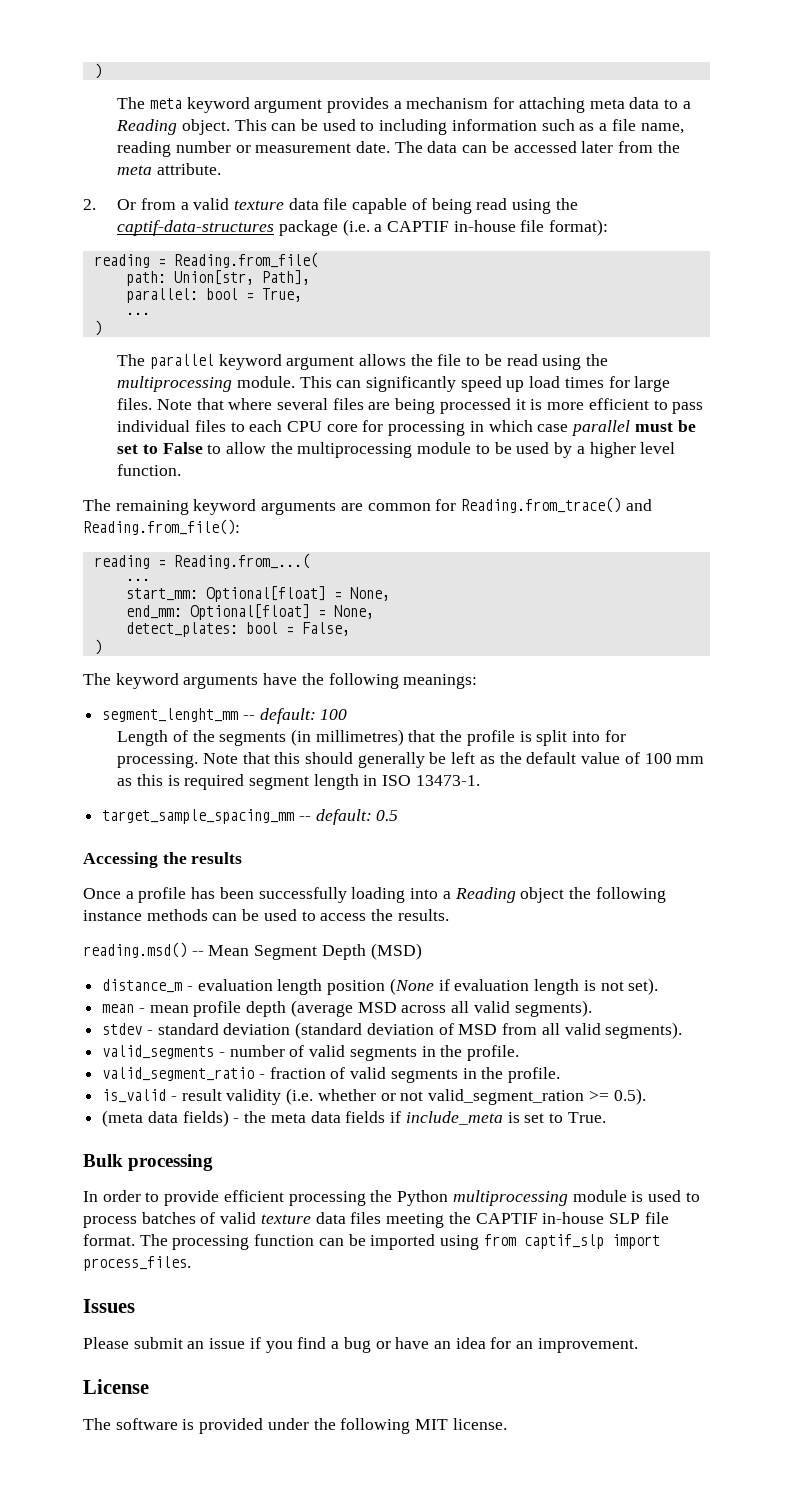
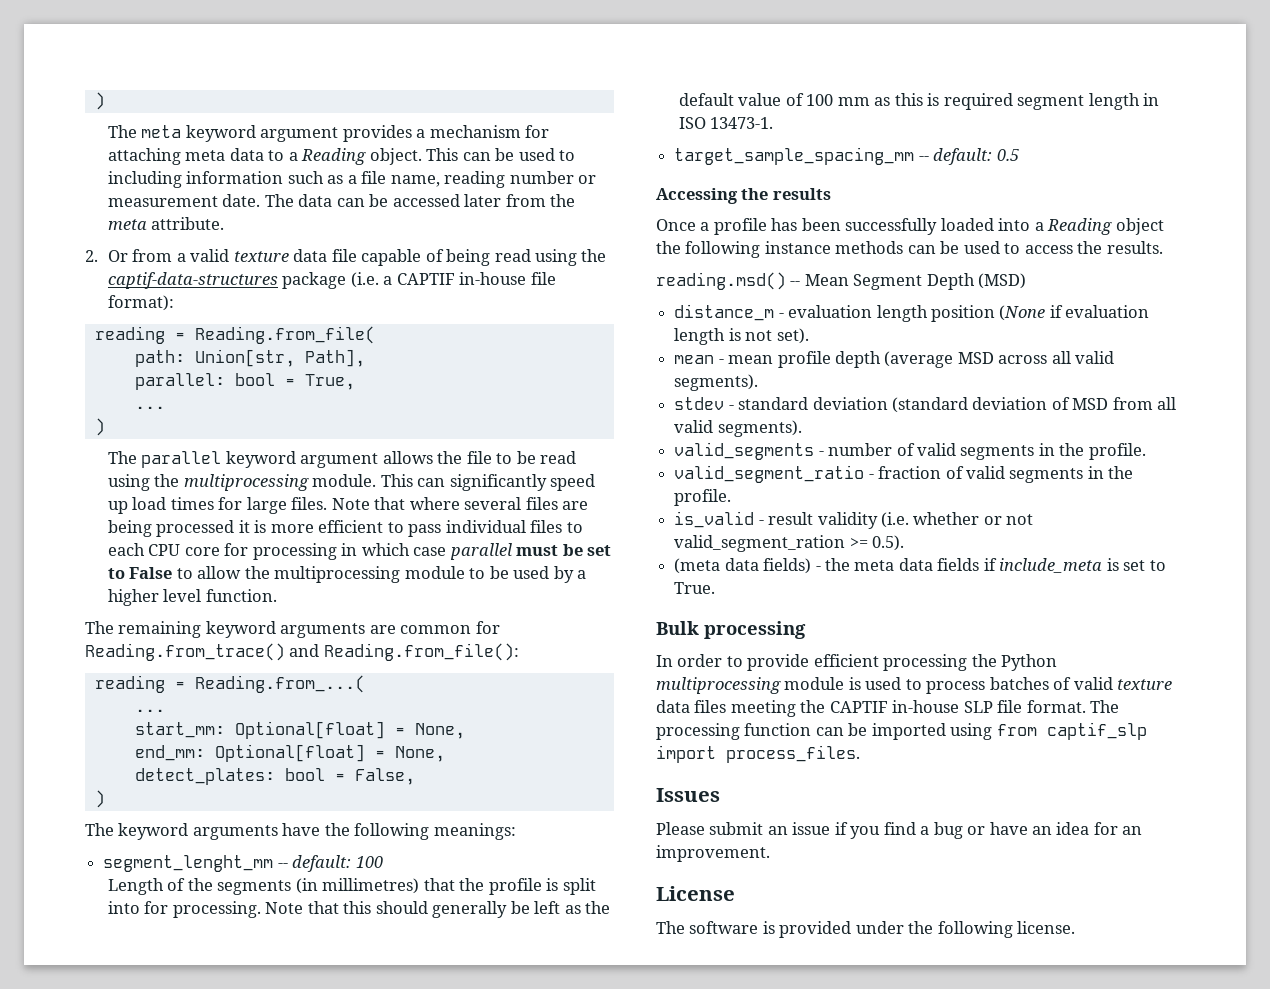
[351,887,406,903] loading -> [940,218,994,231] loaded
[415,1419,449,1430] MIT -> (1013, 929) none

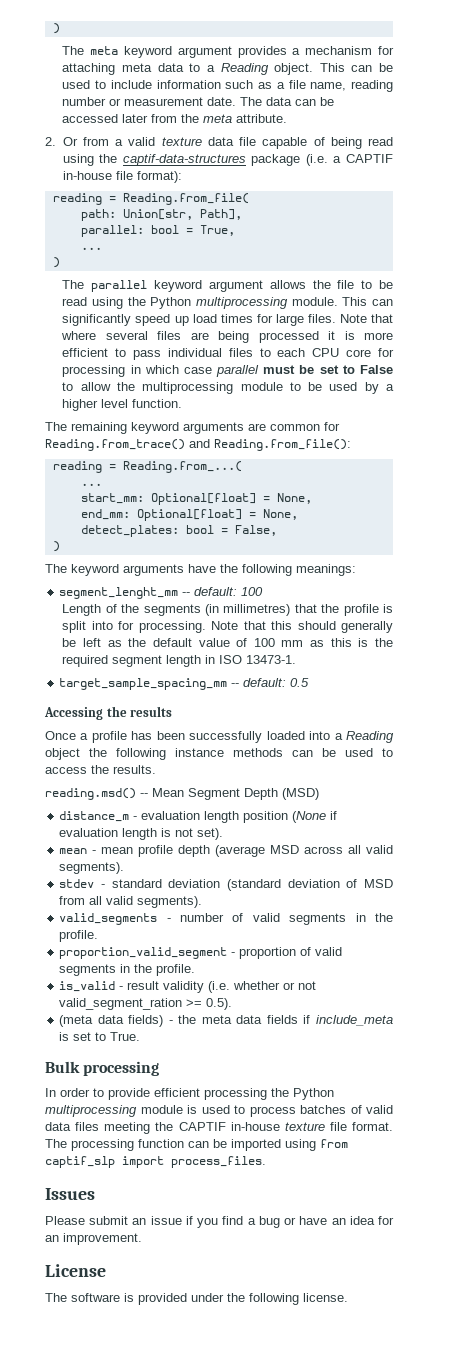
[107,171,182,188] including -> [110,80,152,89] include
(180, 480) none -> [150,297,192,309] Python
(940, 99) none -> [374,638,393,647] the
[674,465,942,483] valid_segment_ratio - fraction -> [59,947,297,959] proportion_valid_segment - proportion
[1117,679,1173,690] texture -> (393, 1109) none
[963,701,993,713] SLP -> [284,1122,325,1131] texture

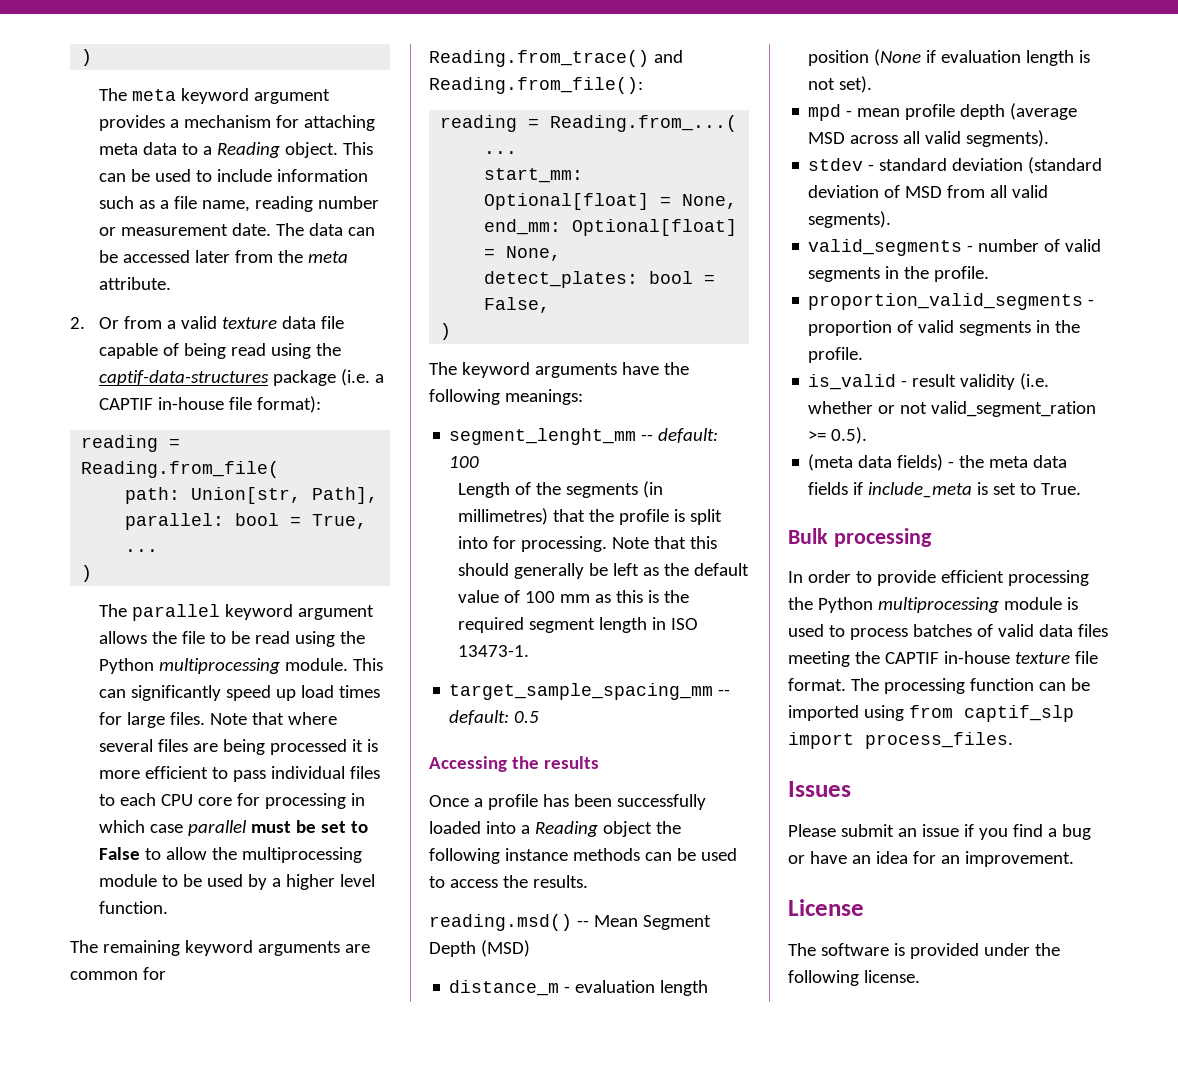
[59,848,88,854] mean -> [808,104,842,121] mpd
[59,947,228,959] proportion_valid_segment -> [808,293,1084,310] proportion_valid_segments

